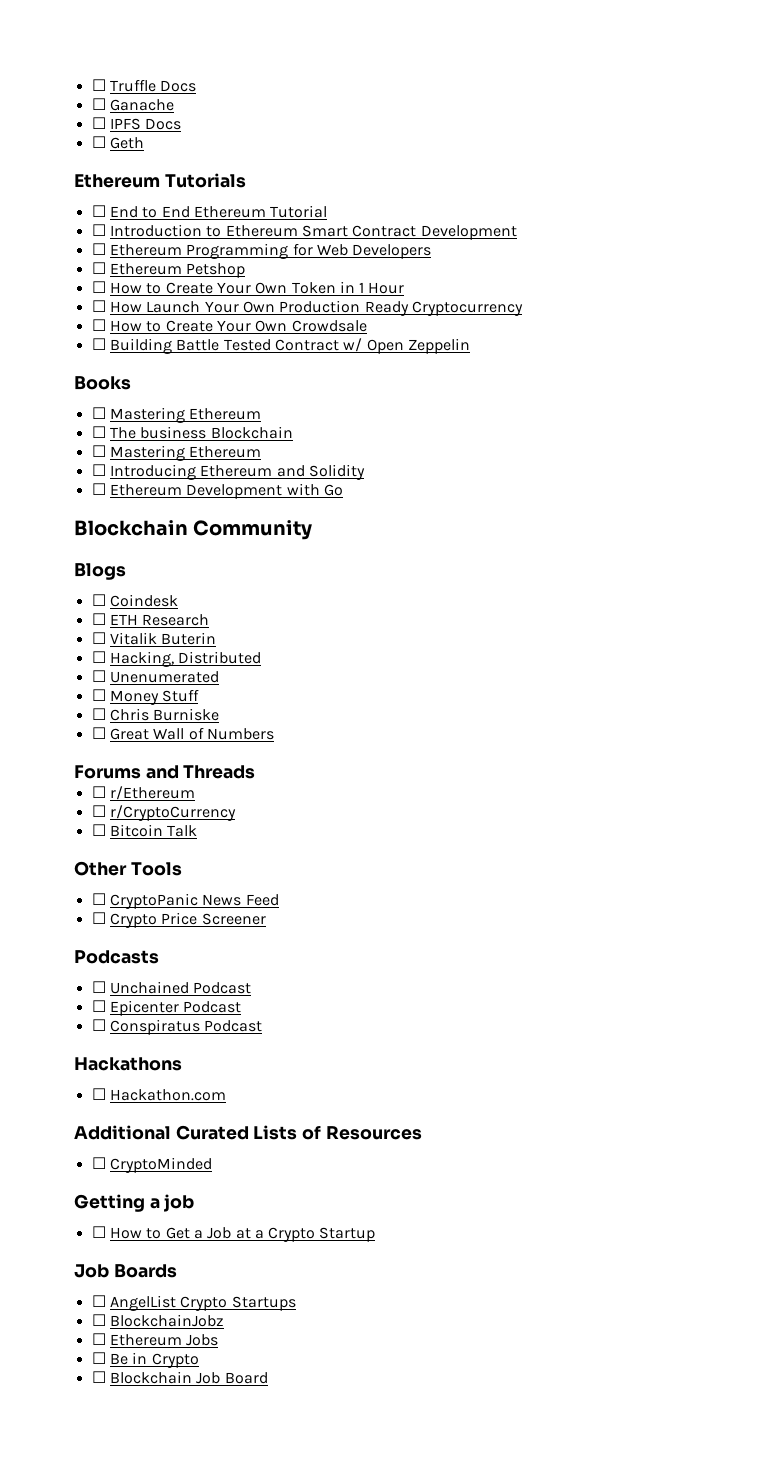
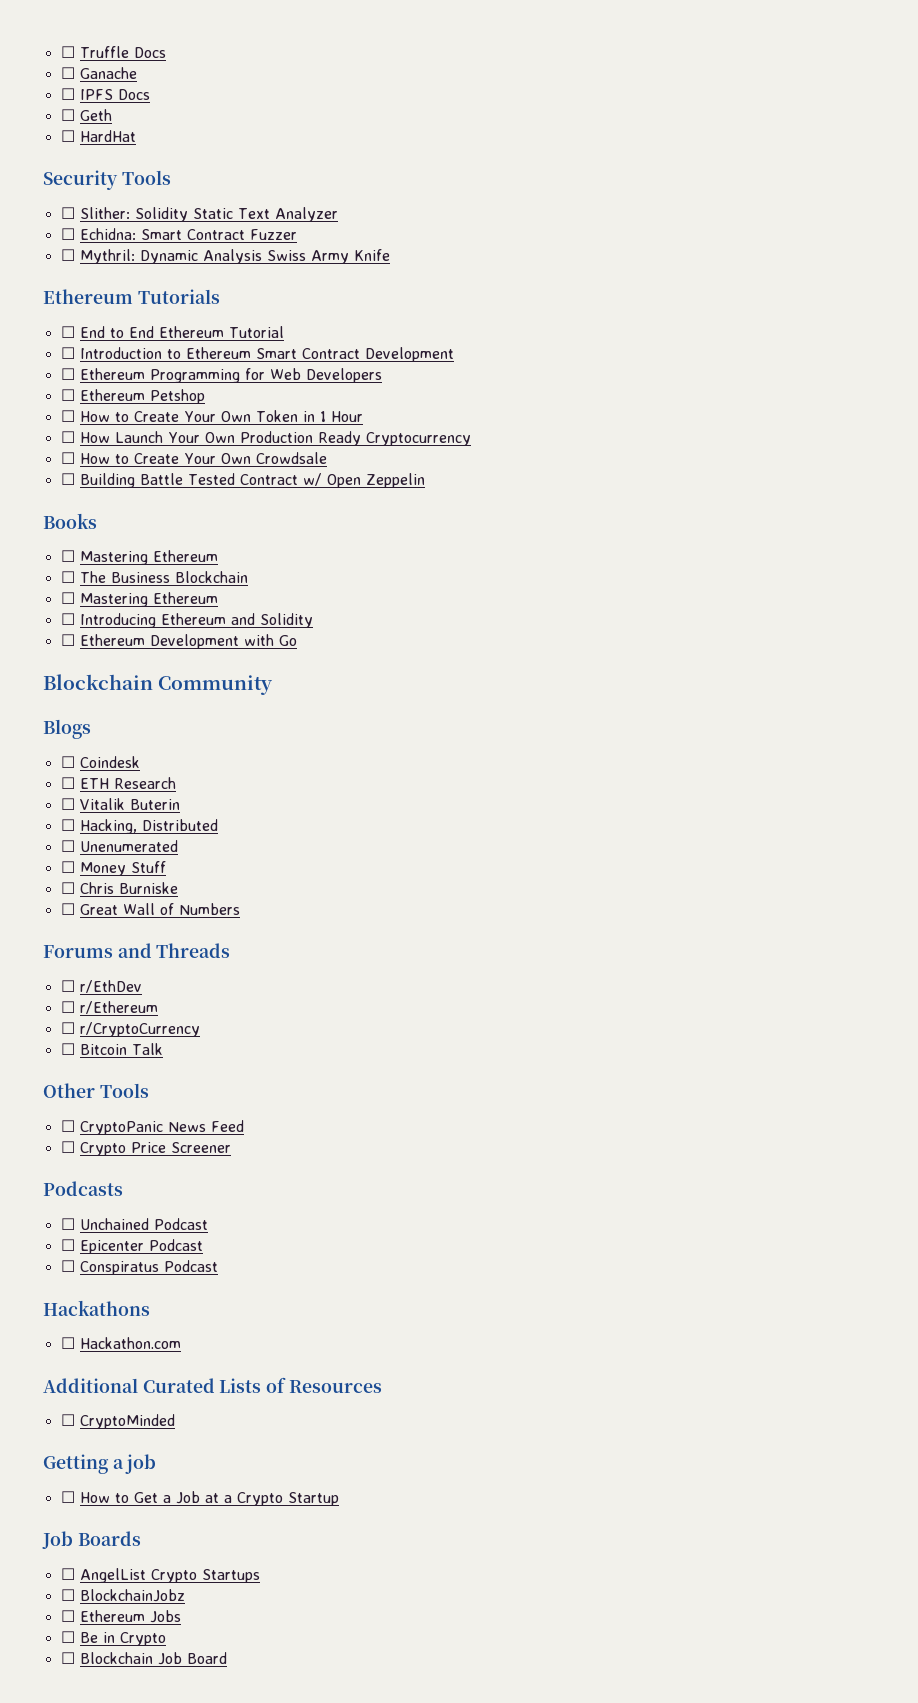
(144, 143) none -> [60,130,136,142] [43,170,171,190] [60,207,338,222] [60,228,297,240] [60,249,390,264] // ☐ HardHat // Security Tools // ☐ Slither: Solidity Static Text Analyzer // ☐ Echidna: Smart Contract Fuzzer // ☐ Mythril: Dynamic Analysis Swiss Army Knife
[140,426,207,439] business -> [110,572,170,583] Business
(256, 772) none -> [60,980,142,993] // ☐ r/EthDev

